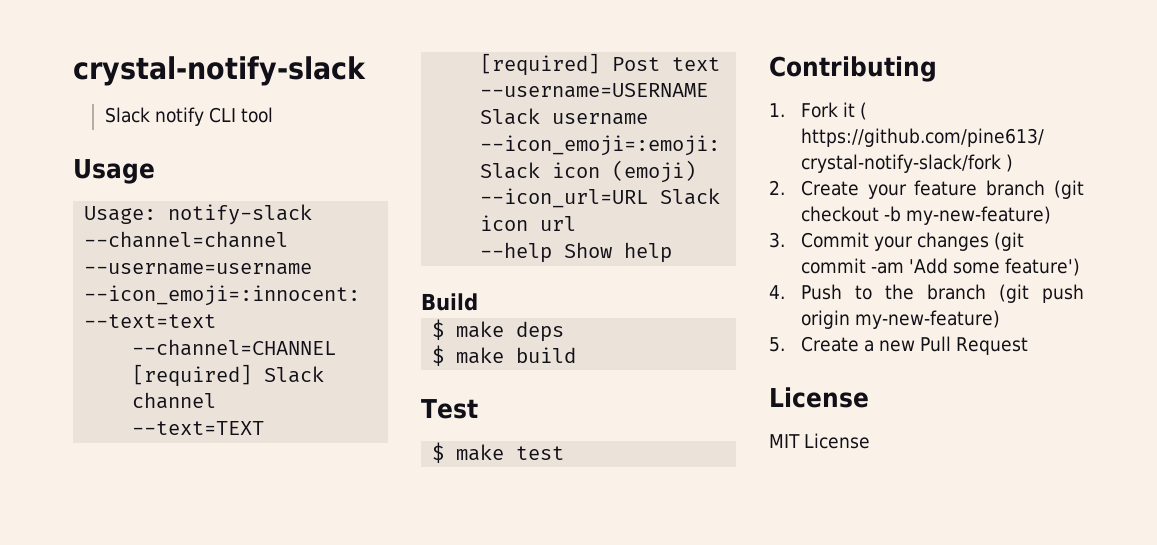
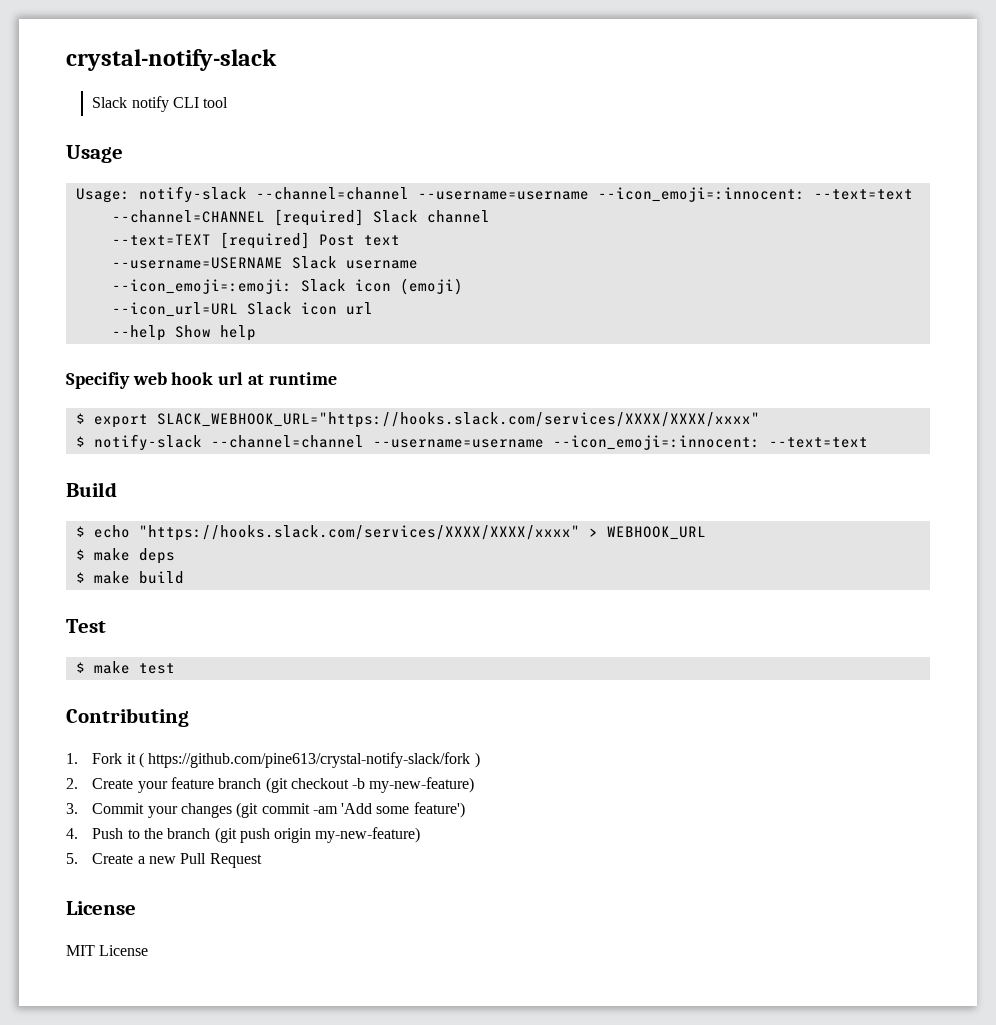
[421,293,478,311] Build -> [66,372,337,389] [75,412,760,428] [75,434,868,451] [66,482,117,497] [75,525,706,541] Specifiy web hook url at runtime // $ export SLACK_WEBHOOK_URL="https://hooks.slack.com/services/XXXX/XXXX/xxxx" // $ notify-slack --channel=channel --username=username --icon_emoji=:innocent: --text=text // Build // $ echo "https://hooks.slack.com/services/XXXX/XXXX/xxxx" > WEBHOOK_URL

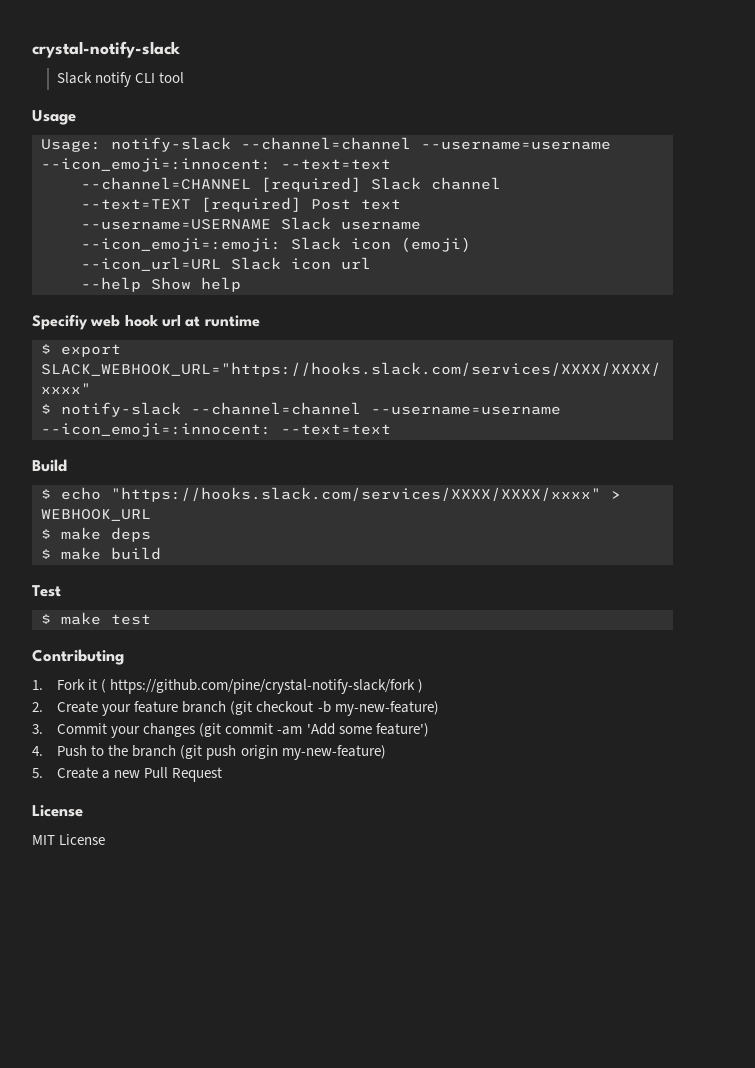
[148,752,471,768] https://github.com/pine613/crystal-notify-slack/fork -> [110,679,416,694] https://github.com/pine/crystal-notify-slack/fork

